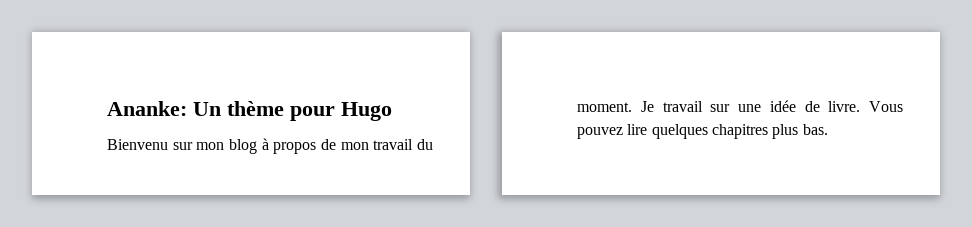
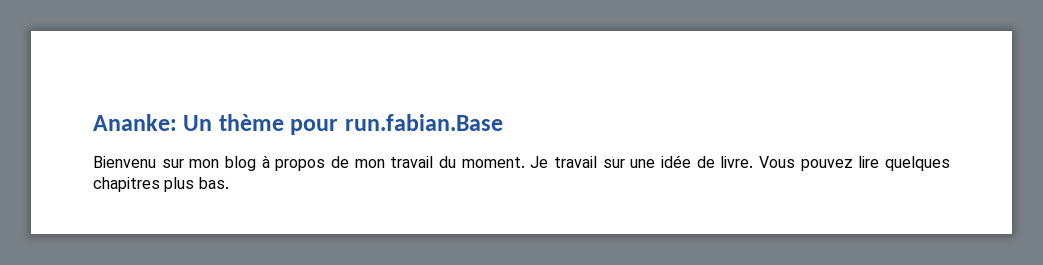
[341,102,392,121] Hugo -> [344,114,503,131] run.fabian.Base

